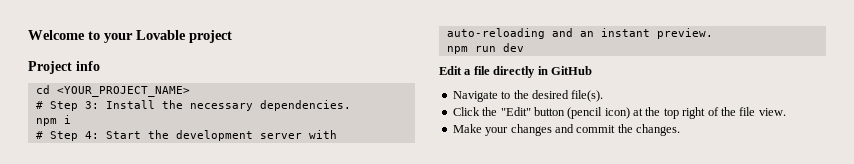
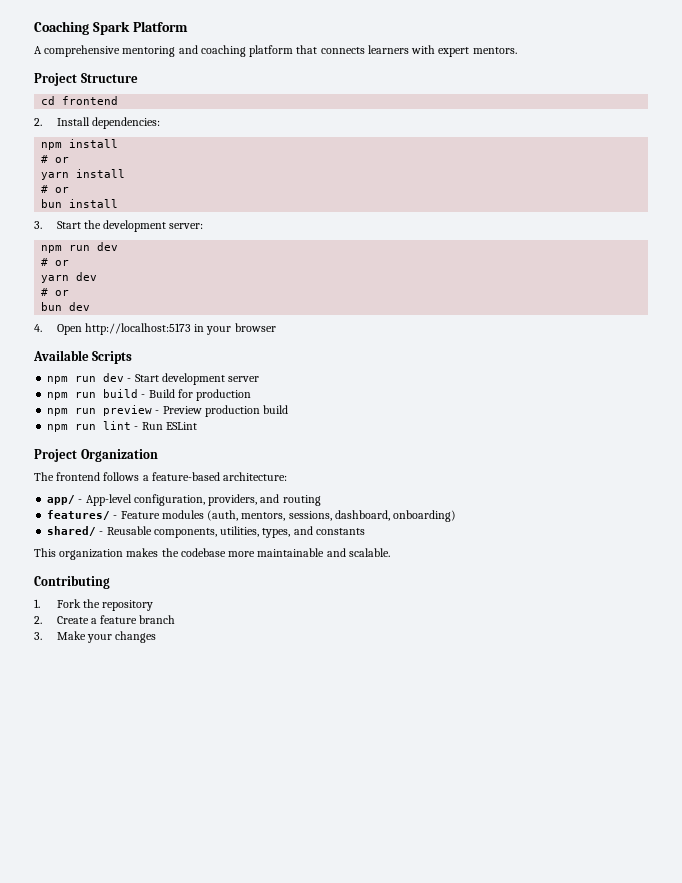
[28,30,232,43] [28,61,100,74] Welcome to your Lovable project // Project info -> [34,21,188,35] [34,45,517,57] [34,73,138,86] Coaching Spark Platform // A comprehensive mentoring and coaching platform that connects learners with expert mentors. // Project Structure
[56,86,190,97] [35,100,351,111] [35,115,71,126] [35,130,337,141] [446,28,713,39] [446,43,524,54] [439,66,592,78] [452,90,604,102] [452,107,786,119] [452,124,680,136] <YOUR_PROJECT_NAME> // # Step 3: Install the necessary dependencies. // npm i // # Step 4: Start the development server with auto-reloading and an instant preview. // npm run dev // Edit a file directly in GitHub // Navigate to the desired file(s). // Click the "Edit" button (pencil icon) at the top right of the file view. // Make your changes and commit the changes. -> [62,96,119,105] [34,117,160,129] [41,139,119,150] [41,155,70,163] [41,169,126,180] [41,185,70,193] [41,199,119,208] [34,220,204,232] [41,242,119,253] [41,258,70,266] [41,272,98,283] [41,288,70,296] [41,302,91,311] [34,323,276,335] [33,350,133,364] [47,373,260,385] [47,389,252,401] [47,405,289,417] [47,421,197,432] [34,449,158,462] [34,472,288,481] [47,494,321,506] [47,510,457,522] [47,526,365,538] [34,548,390,560] [34,575,110,589] [34,599,154,611] [34,615,176,624] [34,631,157,643] frontend // 2. Install dependencies: // npm install // # or // yarn install // # or // bun install // 3. Start the development server: // npm run dev // # or // yarn dev // # or // bun dev // 4. Open http://localhost:5173 in your browser // Available Scripts // npm run dev - Start development server // npm run build - Build for production // npm run preview - Preview production build // npm run lint - Run ESLint // Project Organization // The frontend follows a feature-based architecture: // app/ - App-level configuration, providers, and routing // features/ - Feature modules (auth, mentors, sessions, dashboard, onboarding) // shared/ - Reusable components, utilities, types, and constants // This organization makes the codebase more maintainable and scalable. // Contributing // 1. Fork the repository // 2. Create a feature branch // 3. Make your changes

